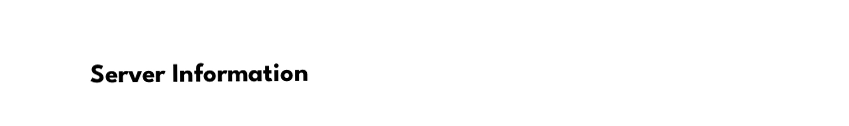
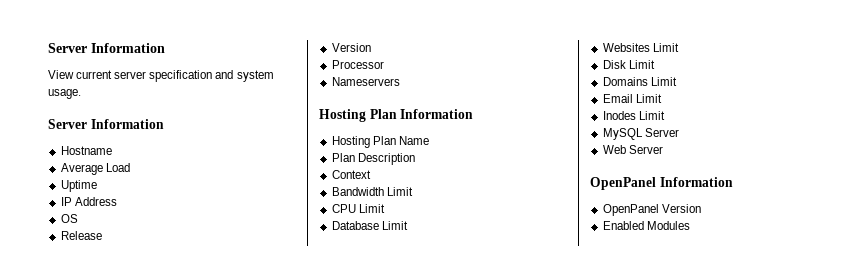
[90,61,311,84] Server Information -> [48,43,165,53] [48,70,274,82] [48,89,81,99] [48,119,164,129] [60,146,112,155] [60,163,130,175] [60,180,97,192] [60,197,117,206] [60,214,78,223] [60,231,102,240] [331,43,371,52] [331,60,384,69] [331,77,400,86] [319,109,474,122] [331,136,429,148] [331,153,415,165] [331,170,371,179] [331,187,413,196] [331,204,385,213] [331,221,408,230] [602,43,679,52] [602,60,655,69] [602,77,677,86] [602,94,662,103] [602,111,665,120] [602,128,679,140] [602,145,663,154] [590,177,733,190] [602,204,701,216] [602,221,690,230] Server Information // View current server specification and system usage. // Server Information // Hostname // Average Load // Uptime // IP Address // OS // Release // Version // Processor // Nameservers // Hosting Plan Information // Hosting Plan Name // Plan Description // Context // Bandwidth Limit // CPU Limit // Database Limit // Websites Limit // Disk Limit // Domains Limit // Email Limit // Inodes Limit // MySQL Server // Web Server // OpenPanel Information // OpenPanel Version // Enabled Modules

